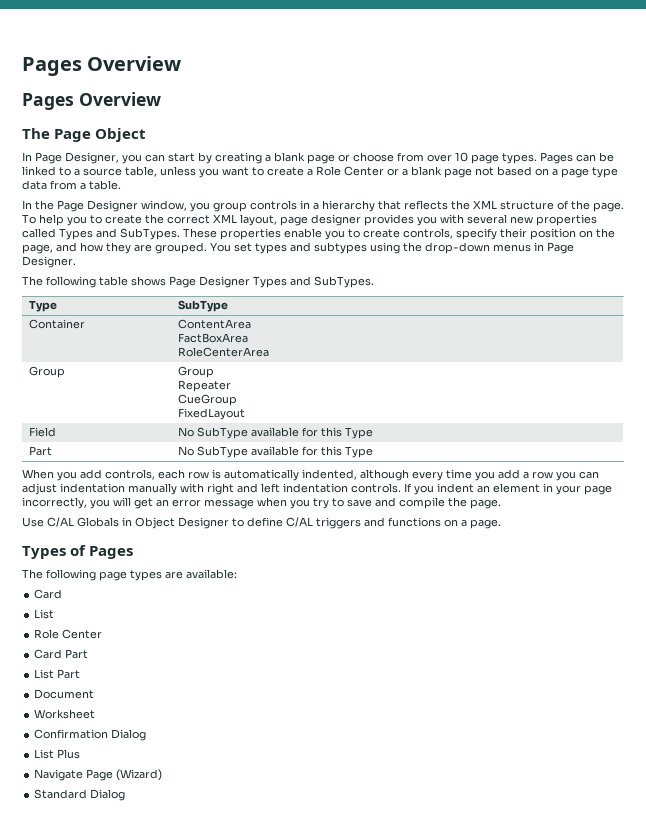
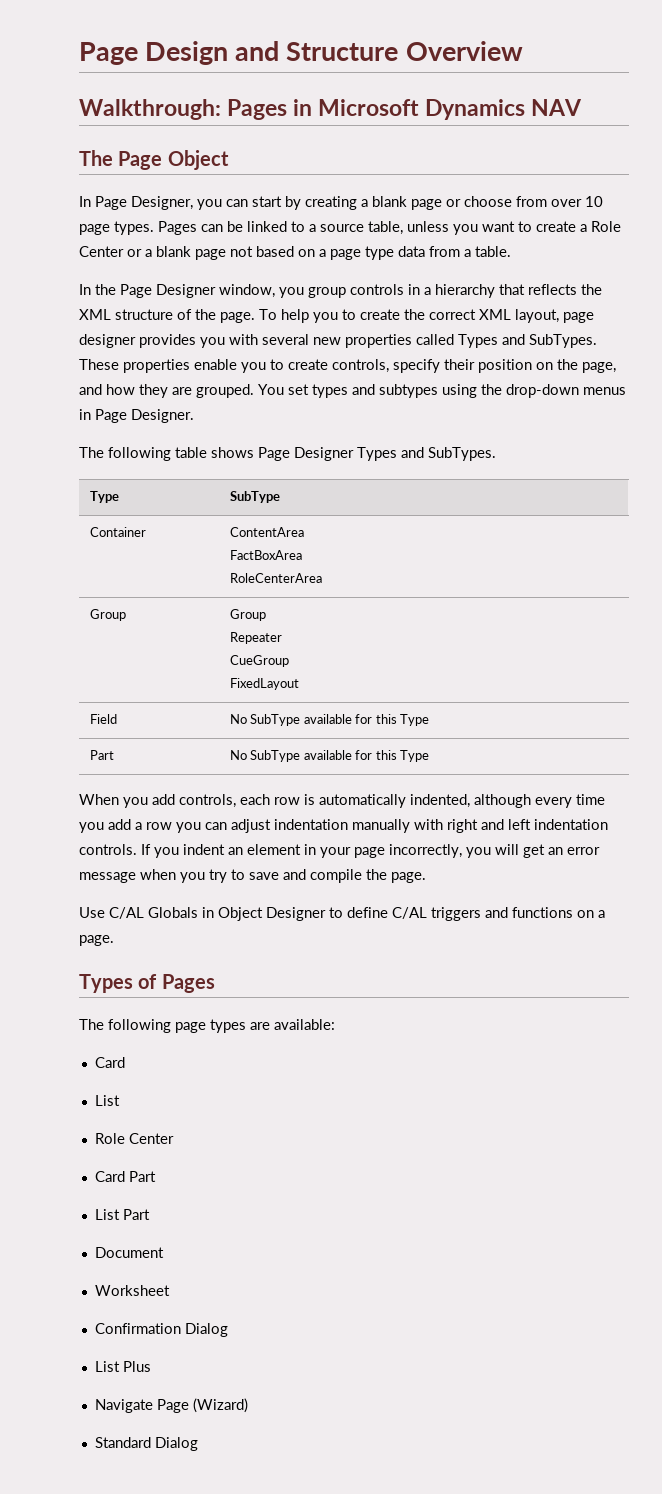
[22,56,182,76] [22,92,161,110] Pages Overview // Pages Overview -> [79,41,523,65] [79,99,583,120] Page Design and Structure Overview // Walkthrough: Pages in Microsoft Dynamics NAV

